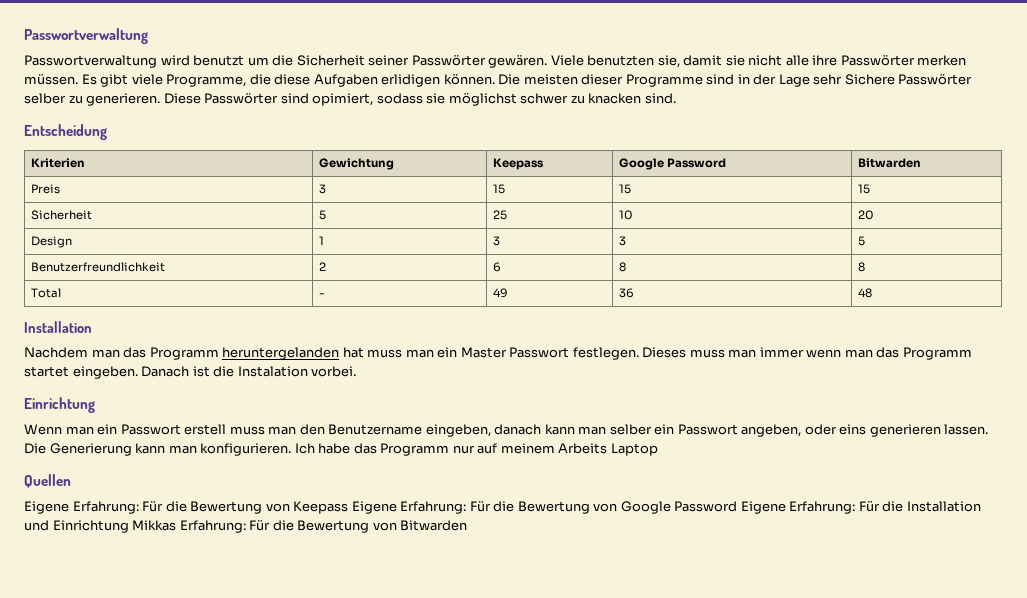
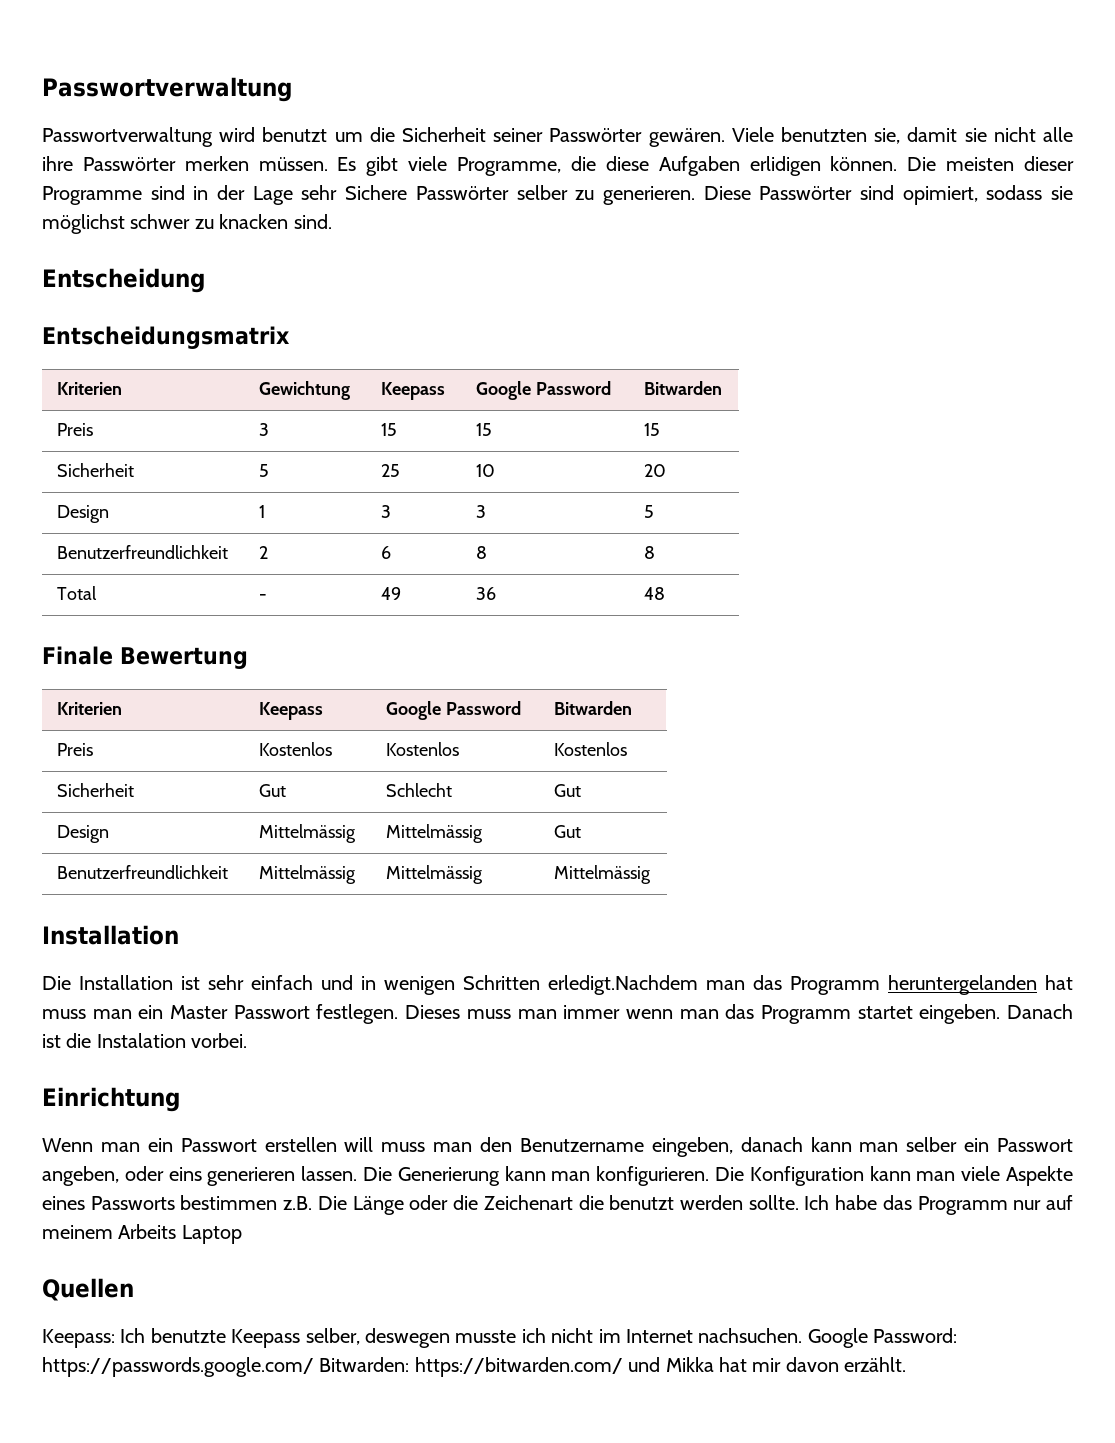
(107, 132) none -> [42,326,290,349] // Entscheidungsmatrix
[24,321,92,333] [24,347,88,358] Installation // Nachdem -> [42,646,248,669] [57,702,123,715] [259,702,324,720] [386,701,522,720] [554,701,633,715] [57,743,94,756] [259,742,333,756] [386,742,460,756] [554,742,628,756] [57,783,135,797] [259,784,287,797] [386,783,453,797] [554,784,582,797] [57,825,110,843] [259,824,357,843] [386,824,484,843] [554,825,582,838] [57,865,229,879] [259,865,357,884] [386,865,484,884] [554,865,652,884] [42,925,179,945] [42,975,698,995] Finale Bewertung // Kriterien | Keepass | Google Password | Bitwarden // Preis | Kostenlos | Kostenlos | Kostenlos // Sicherheit | Gut | Schlecht | Gut // Design | Mittelmässig | Mittelmässig | Gut // Benutzerfreundlichkeit | Mittelmässig | Mittelmässig | Mittelmässig // Installation // Die Installation ist sehr einfach und in wenigen Schritten erledigt.Nachdem
[184,424,227,435] erstell -> [264,1137,374,1152] erstellen will
(292, 449) none -> [715,1166,1074,1186] [42,1195,799,1215] Die Konfiguration kann man viele Aspekte eines Passworts bestimmen z.B. Die Länge oder die Zeichenart die benutzt werden sollte.
[24,501,981,514] [24,520,468,533] Eigene Erfahrung: Für die Bewertung von Keepass Eigene Erfahrung: Für die Bewertung von Google Password Eigene Erfahrung: Für die Installation und Einrichtung Mikkas Erfahrung: Für die Bewertung von Bitwarden -> [42,1328,958,1348] [42,1357,907,1377] Keepass: Ich benutzte Keepass selber, deswegen musste ich nicht im Internet nachsuchen. Google Password: https://passwords.google.com/ Bitwarden: https://bitwarden.com/ und Mikka hat mir davon erzählt.

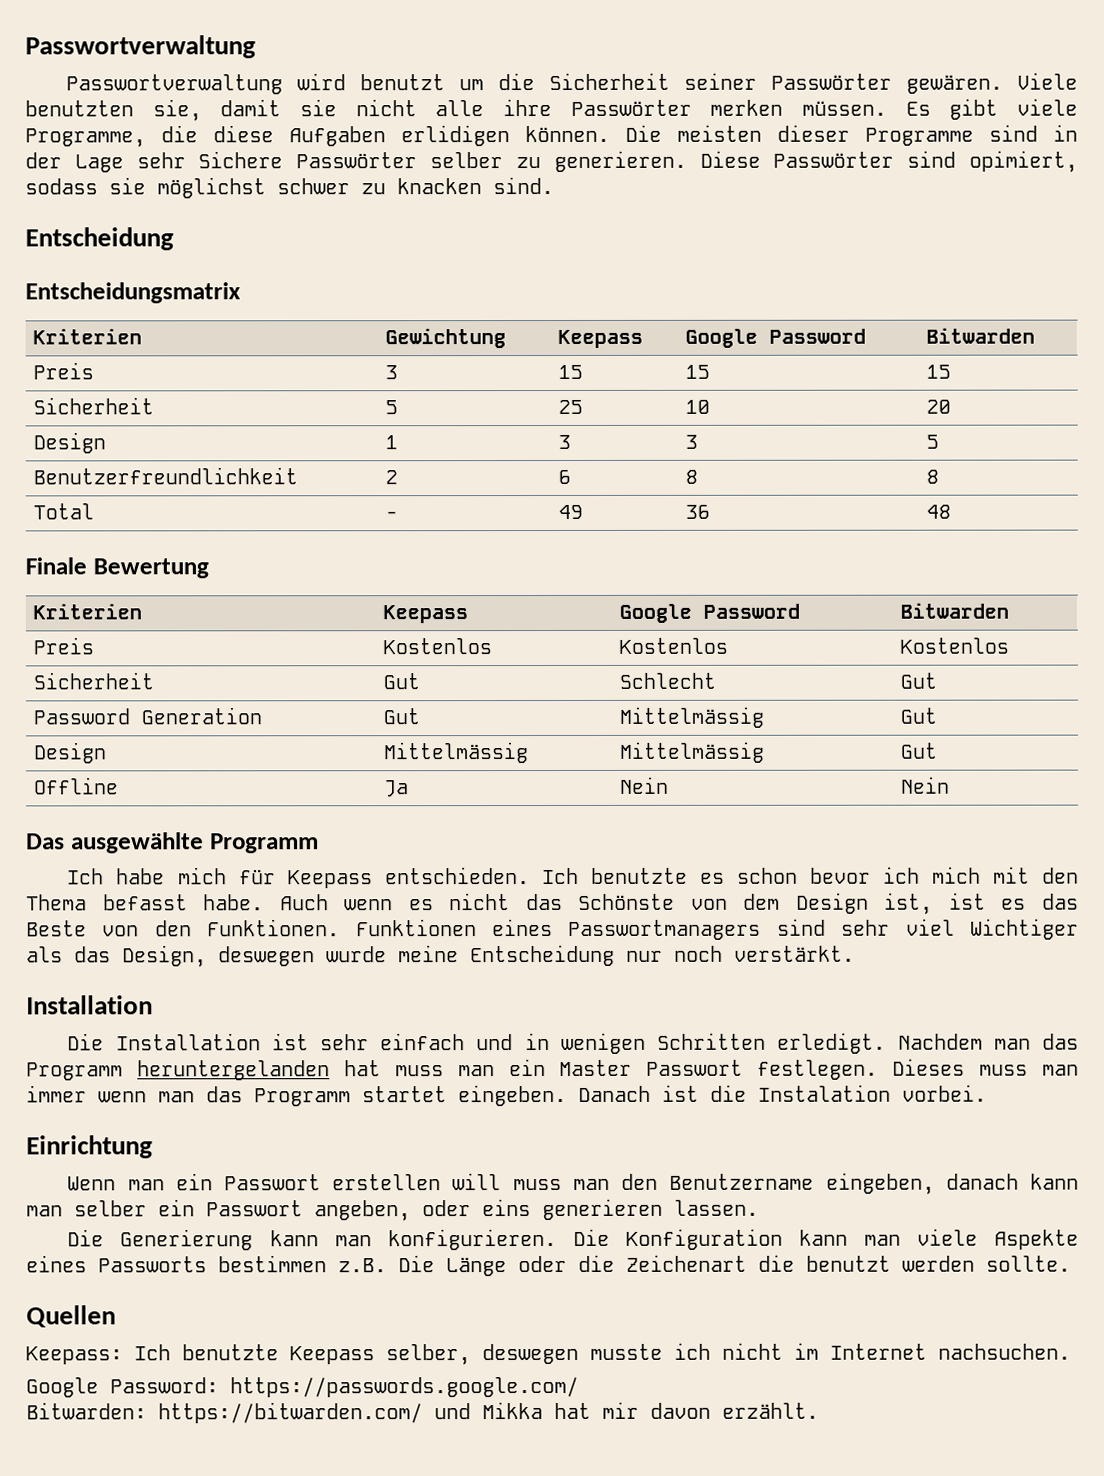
(582, 790) none -> [33,707,263,725] [383,708,421,725] [619,706,765,728] [900,707,938,724] // Password Generation | Gut | Mittelmässig | Gut
[57,865,229,879] [259,865,357,884] [386,865,484,884] [554,865,652,884] Benutzerfreundlichkeit | Mittelmässig | Mittelmässig | Mittelmässig -> [34,777,120,795] [384,780,410,798] [620,776,670,794] [901,776,951,794] [26,832,319,854] [67,866,1079,889] [26,892,1079,915] [26,918,1079,940] [26,944,855,968] Offline | Ja | Nein | Nein // Das ausgewählte Programm // Ich habe mich für Keepass entschieden. Ich benutzte es schon bevor ich mich mit den Thema befasst habe. Auch wenn es nicht das Schönste von dem Design ist, ist es das Beste von den Funktionen. Funktionen eines Passwortmanagers sind sehr viel Wichtiger als das Design, deswegen wurde meine Entscheidung nur noch verstärkt.
[548,975,698,995] erledigt.Nachdem -> [777,1032,983,1054] erledigt. Nachdem
(358, 1173) none -> (759, 1207) //
[804,1195,1073,1215] [42,1224,242,1244] Ich habe das Programm nur auf meinem Arbeits Laptop -> (1071, 1263) none
(803, 1335) none -> (1071, 1351) //
(314, 1367) none -> (579, 1387) //

